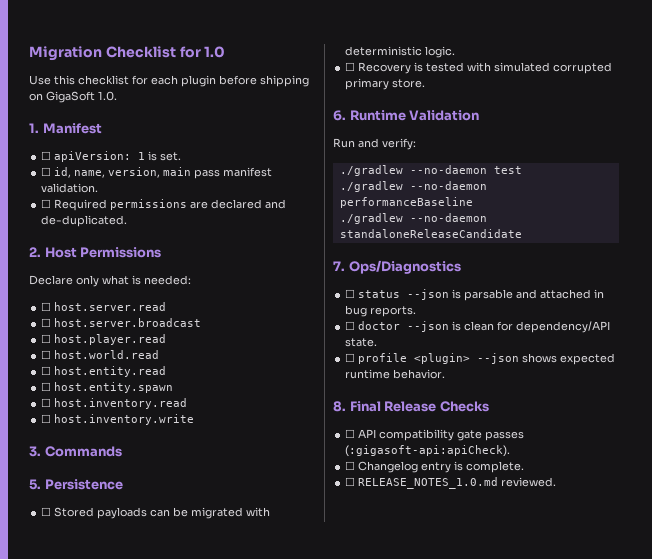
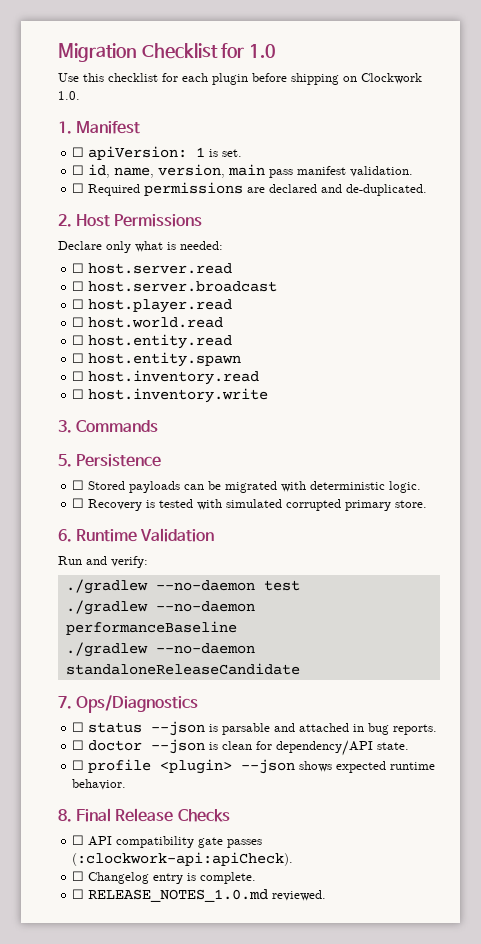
[46,91,95,103] GigaSoft -> [361,73,422,84] Clockwork
[345,445,511,457] (:gigasoft-api:apiCheck). -> [72,852,294,866] (:clockwork-api:apiCheck).

